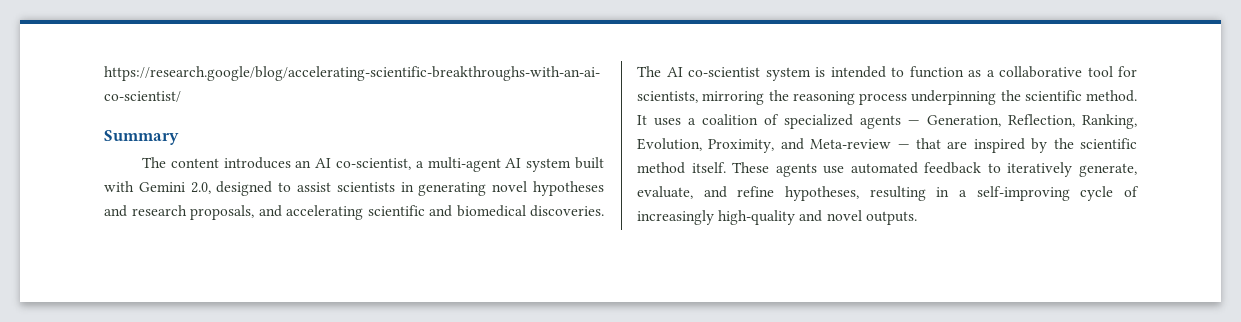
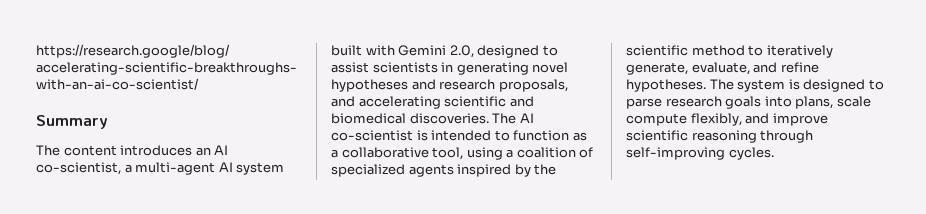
[765,67,811,81] system -> (413, 135) none
[1087,66,1137,77] [637,90,1137,105] [637,115,681,126] tool for scientists, mirroring the reasoning process underpinning the scientific method. It uses -> [432,147,503,160] tool, using
[908,114,1137,129] [637,138,968,153] — Generation, Reflection, Ranking, Evolution, Proximity, and Meta-review — that are -> (454, 170) none
[691,162,982,177] itself. These agents use automated feedback -> (745, 50) none
[785,186,1139,201] [637,210,917,225] hypotheses, resulting in a self-improving cycle of increasingly high-quality and novel outputs. -> [626,79,884,92] [626,96,871,109] [626,113,828,126] [626,130,814,143] [626,147,774,160] hypotheses. The system is designed to parse research goals into plans, scale compute flexibly, and improve scientific reasoning through self-improving cycles.

